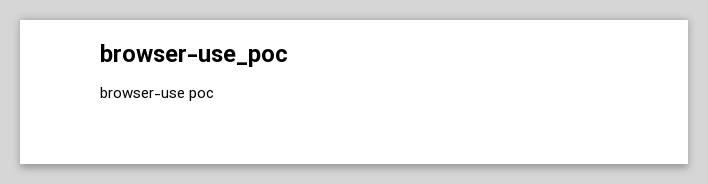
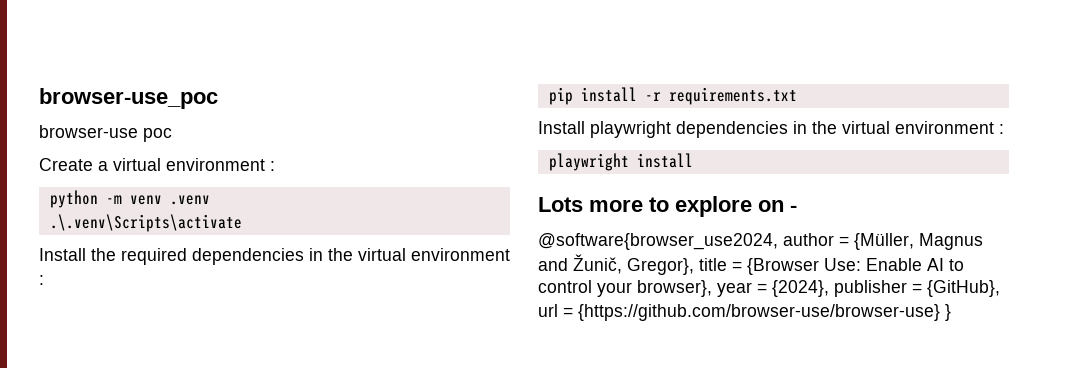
(215, 95) none -> [39,158,275,171] [49,190,210,208] [49,214,242,232] [39,248,510,265] [39,275,44,285] [548,87,797,105] [538,121,1004,138] [548,153,693,171] [538,196,797,217] [538,233,983,250] [538,254,964,275] [538,280,1000,297] [538,304,951,321] // Create a virtual environment : // python -m venv .venv // .\.venv\Scripts\activate // Install the required dependencies in the virtual environment : // pip install -r requirements.txt // Install playwright dependencies in the virtual environment : // playwright install // Lots more to explore on - // @software{browser_use2024, author = {Müller, Magnus and Žunič, Gregor}, title = {Browser Use: Enable AI to control your browser}, year = {2024}, publisher = {GitHub}, url = {https://github.com/browser-use/browser-use} }

